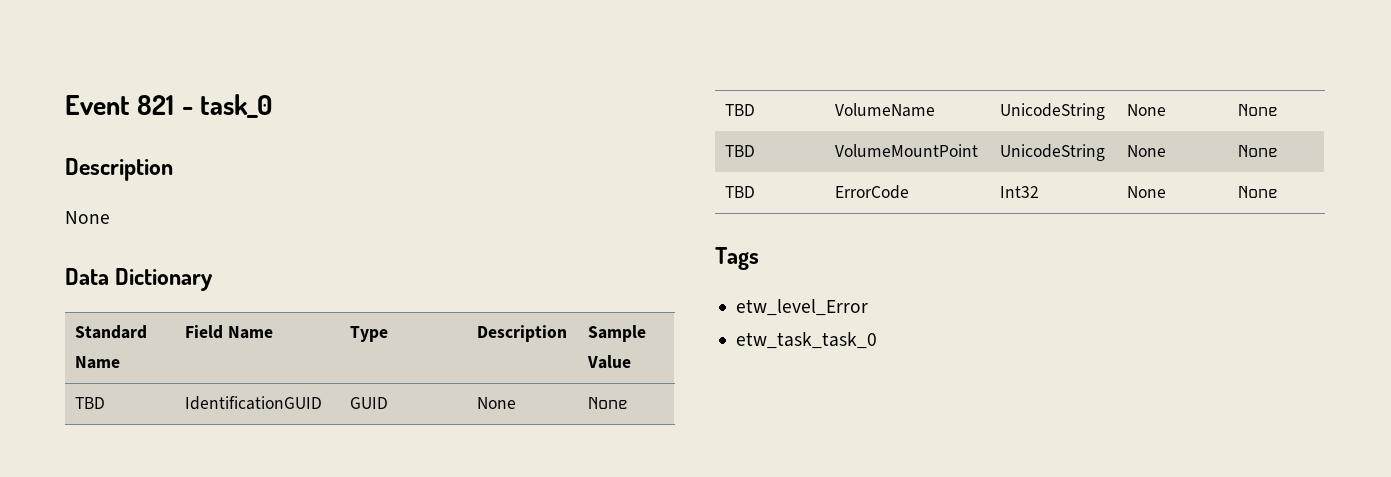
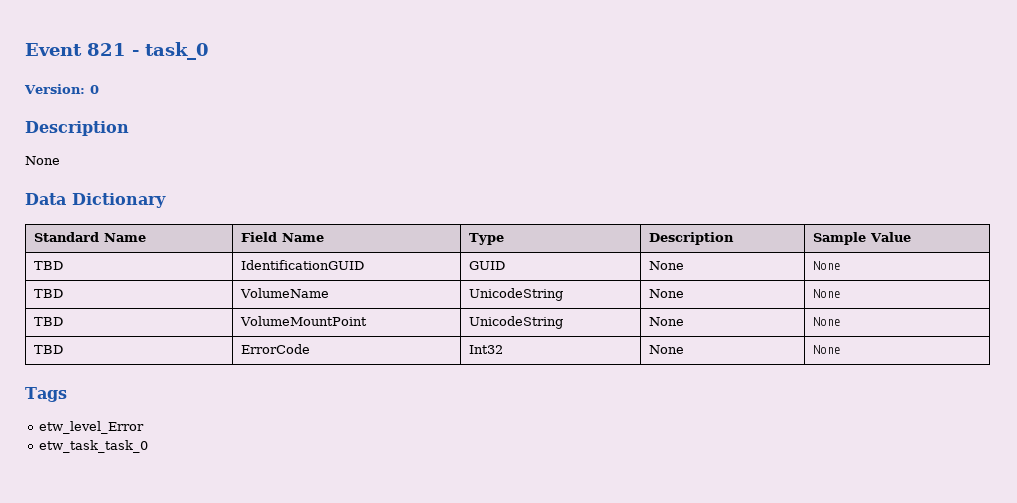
(273, 106) none -> [24,84,99,94] // Version: 0

